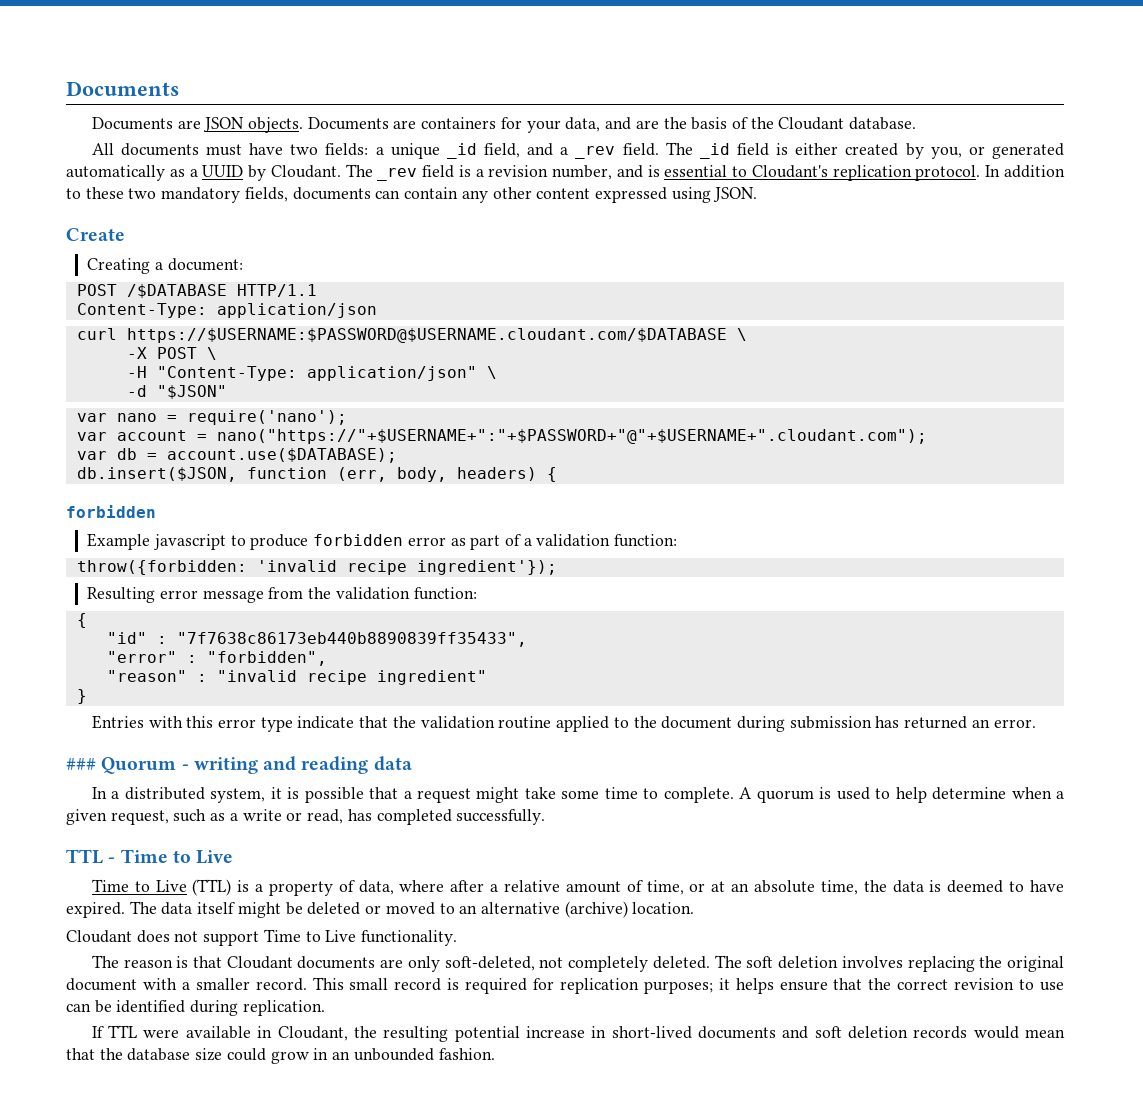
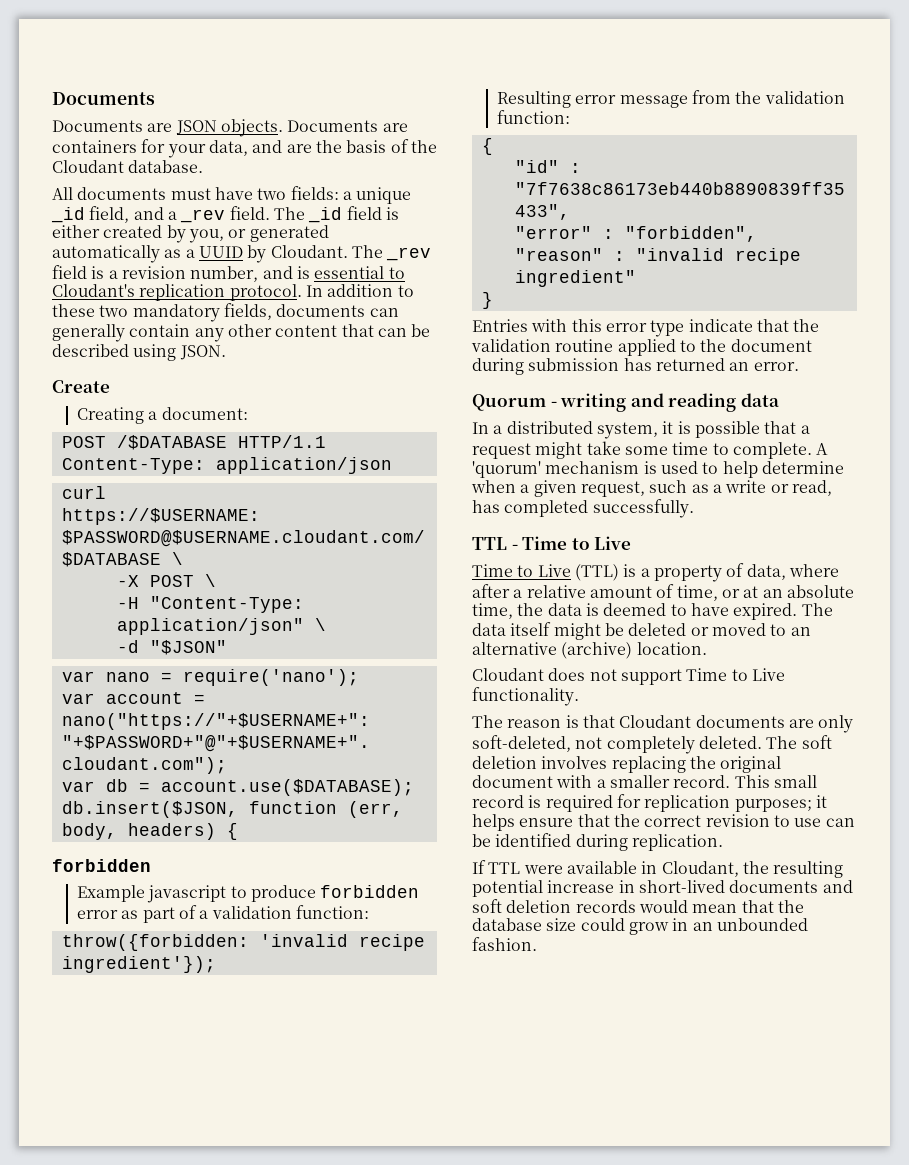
(401, 194) none -> [52,324,125,342] generally
[594,187,667,203] expressed -> [341,324,431,337] [52,344,129,357] that can be described
[66,758,96,770] ### -> (799, 366) none
[756,790,814,803] quorum -> [472,461,640,478] 'quorum' mechanism

